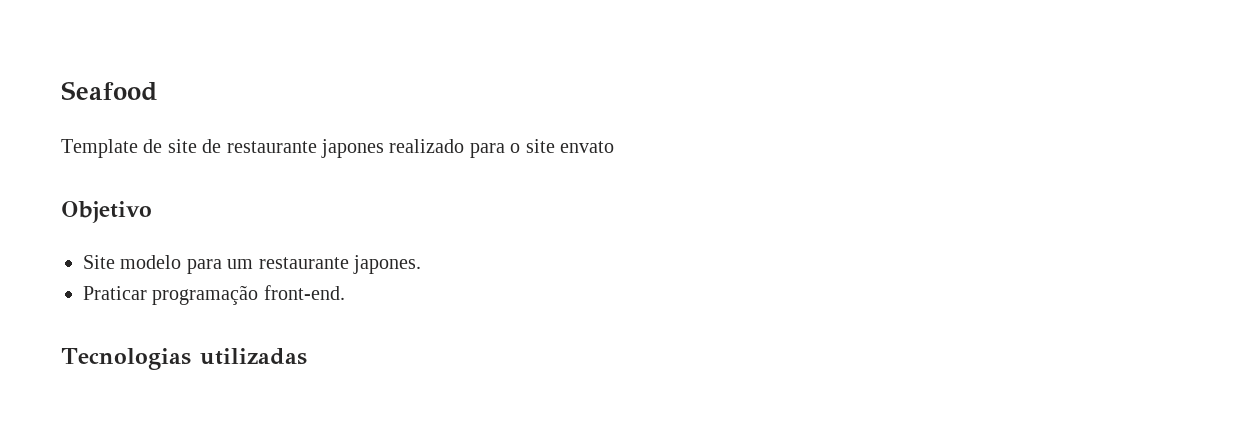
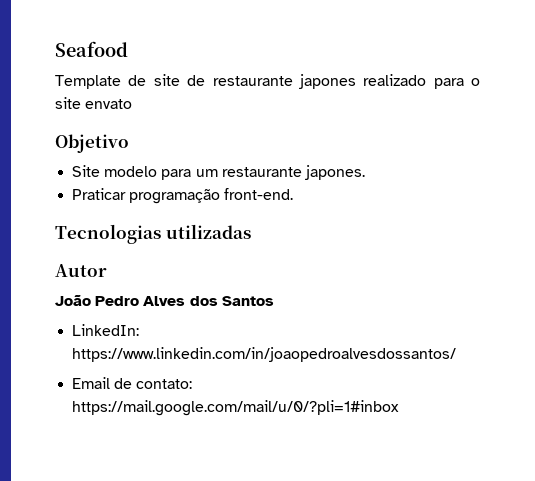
(307, 356) none -> [55,264,107,277] [55,295,274,306] [72,324,140,336] [72,347,457,362] [72,377,193,389] [72,400,400,416] // Autor // João Pedro Alves dos Santos // LinkedIn: https://www.linkedin.com/in/joaopedroalvesdossantos/ // Email de contato: https://mail.google.com/mail/u/0/?pli=1#inbox

